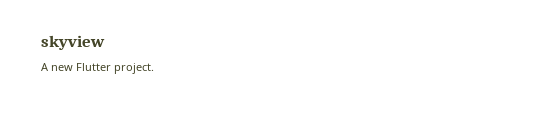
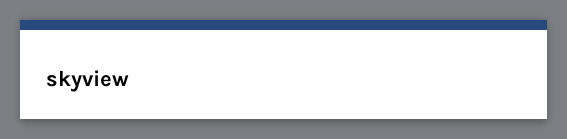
[41,63,154,74] // A new Flutter project. -> (129, 81) none

